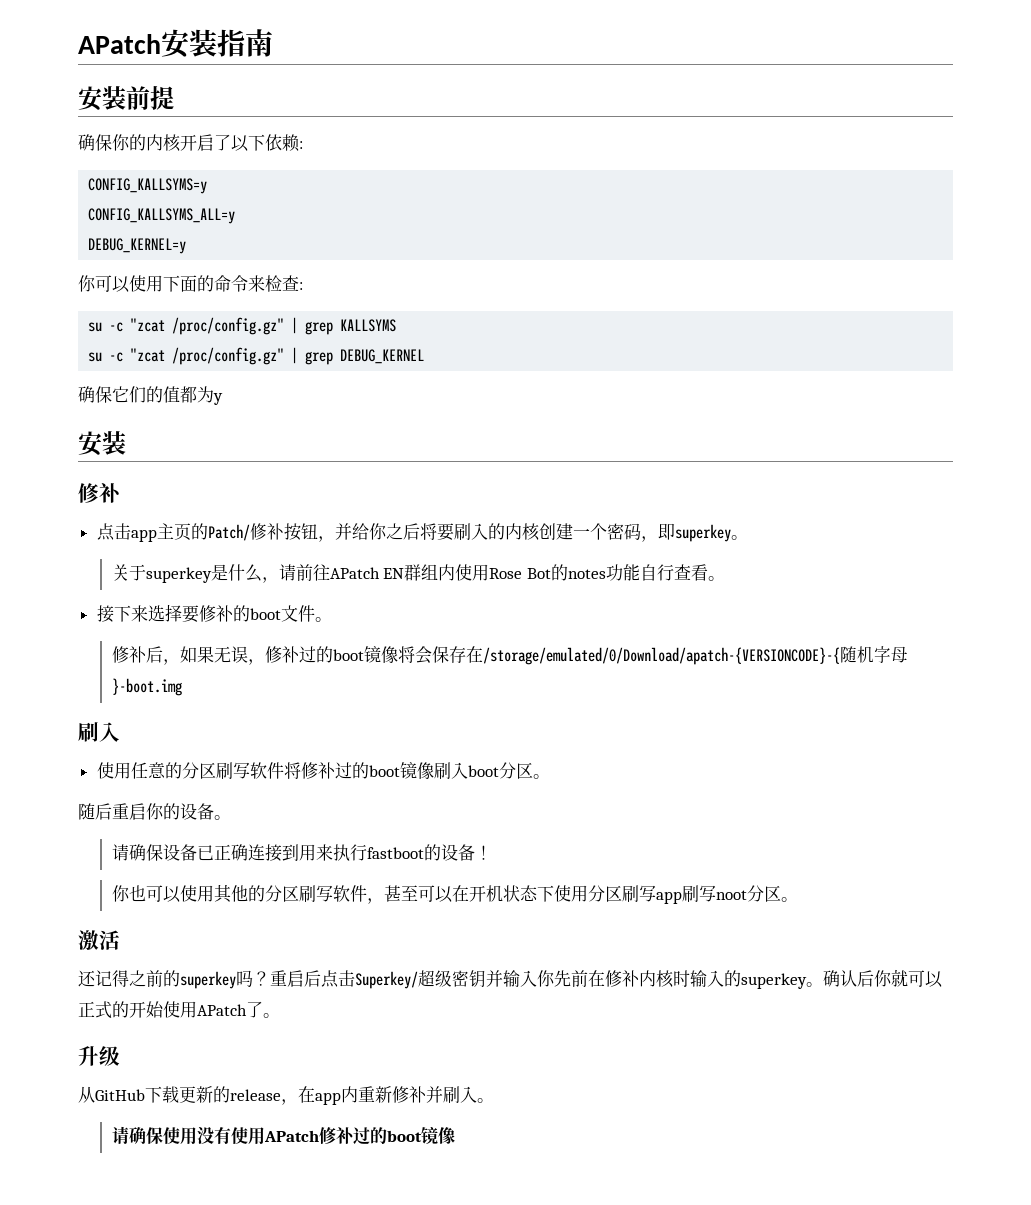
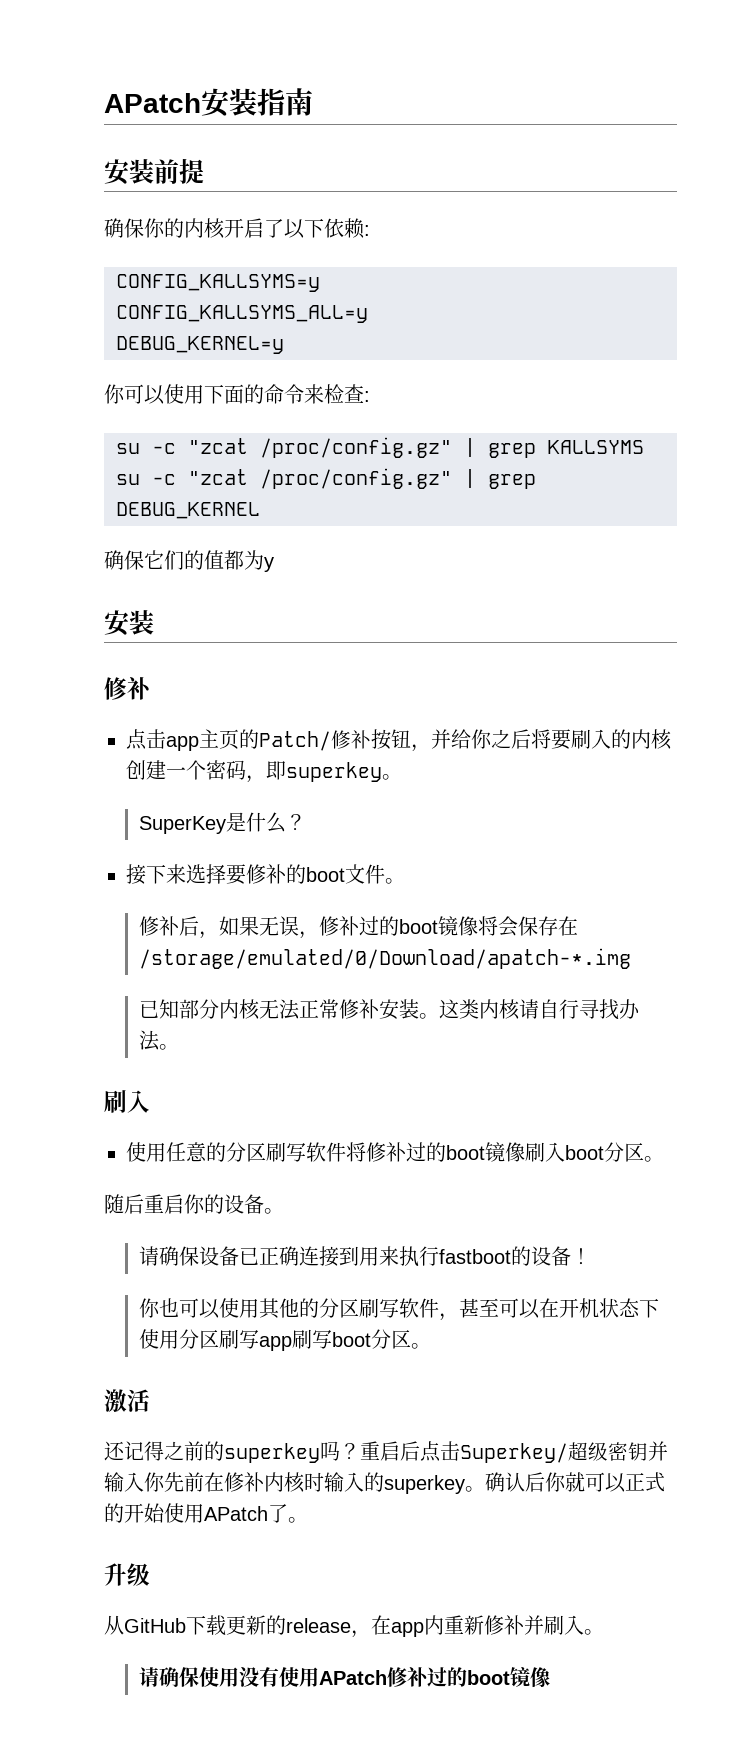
[111,564,725,583] 关于superkey是什么，请前往APatch EN群组内使用Rose Bot的notes功能自行查看。 -> [138,812,306,834] SuperKey是什么？
[482,646,908,665] [111,678,182,696] /storage/emulated/0/Download/apatch-{VERSIONCODE}-{随机字母}-boot.img -> [138,948,631,969] [138,999,640,1020] [138,1030,179,1051] /storage/emulated/0/Download/apatch-*.img // 已知部分内核无法正常修补安装。这类内核请自行寻找办法。
[715,890,747,900] noot -> [331,1332,371,1347] boot

